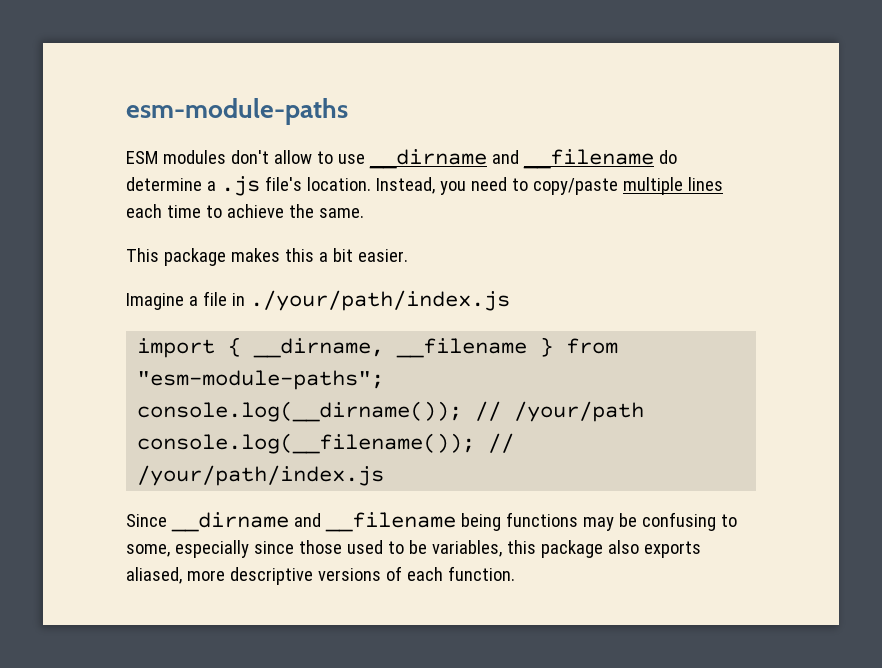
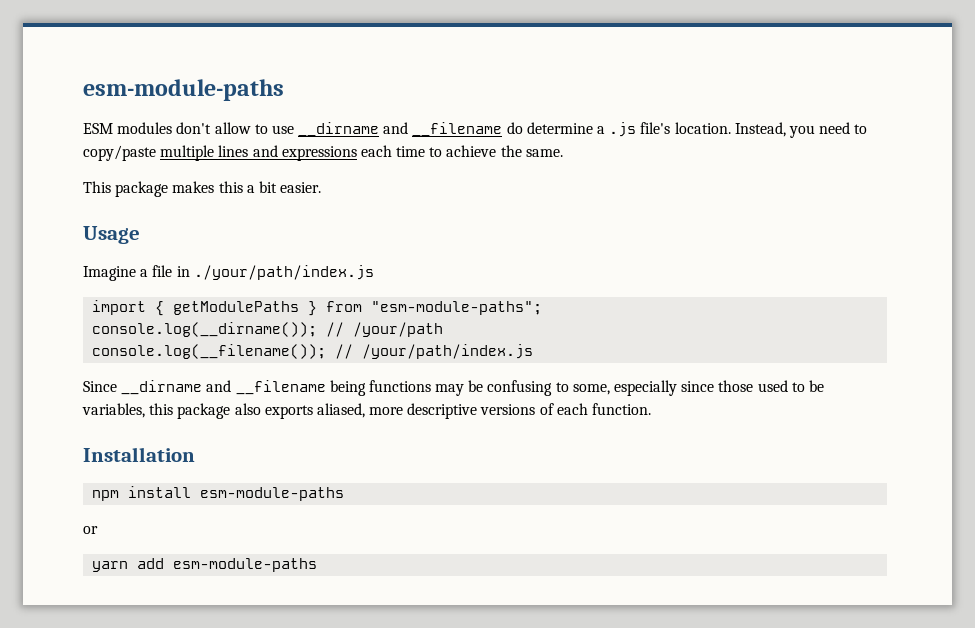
(723, 184) none -> [252,145,357,161] and expressions
(408, 255) none -> [83,226,140,244] // Usage
[253,338,528,358] __dirname, __filename -> [173,301,300,315] getModulePaths
(515, 573) none -> [83,447,195,462] [92,486,345,501] [83,526,98,534] [92,558,318,572] // Installation // npm install esm-module-paths // or // yarn add esm-module-paths

